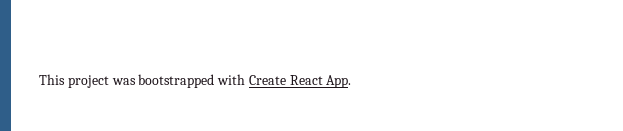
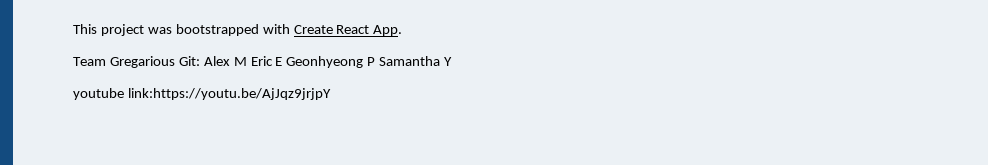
(352, 81) none -> [73,56,453,68] [73,88,331,100] // Team Gregarious Git: Alex M Eric E Geonhyeong P Samantha Y // youtube link:https://youtu.be/AjJqz9jrjpY

